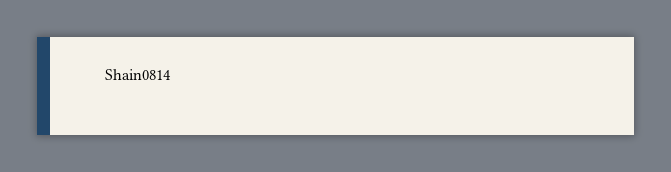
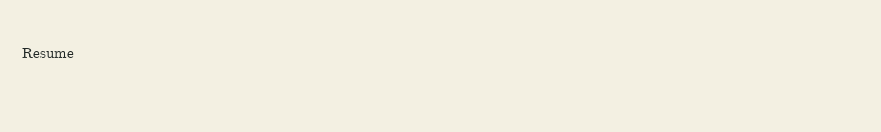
[105,69,171,80] Shain0814 -> [22,48,74,58] Resume

